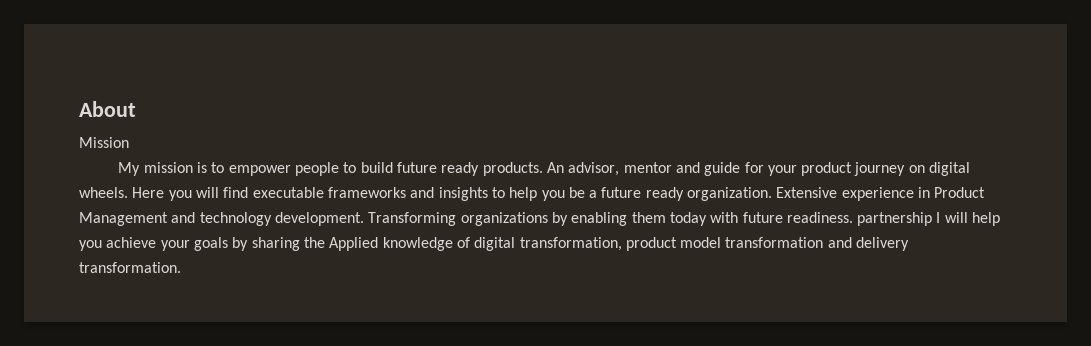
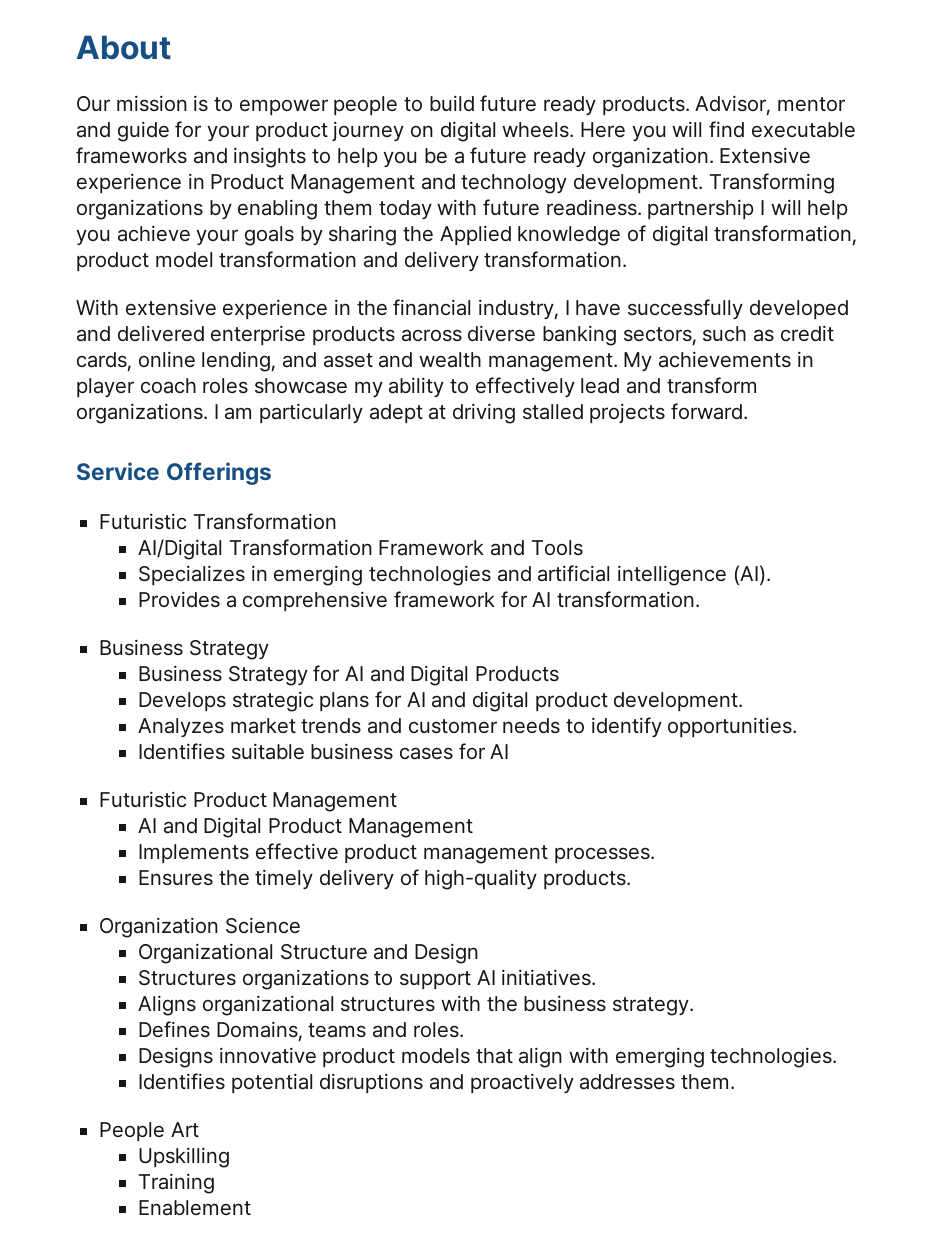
[79,137,129,148] [118,162,141,176] Mission // My -> [76,95,111,112] Our
[546,162,620,176] An advisor, -> [695,95,772,116] Advisor,
(181, 267) none -> [76,299,849,320] [76,325,834,346] [76,351,814,372] [76,377,758,398] [76,403,749,424] [76,462,273,485] [99,513,337,530] [137,539,583,560] [137,565,771,586] [137,591,700,612] [99,639,269,660] [137,665,559,686] [137,691,744,712] [137,717,798,738] [137,743,510,760] [99,791,398,812] [137,817,473,838] [137,843,655,864] [137,869,631,890] [99,917,301,938] [137,943,479,964] [137,969,597,990] [137,995,694,1016] [137,1021,464,1042] [137,1047,838,1068] [137,1073,735,1094] [99,1122,199,1142] [137,1147,230,1168] [137,1173,215,1194] [137,1200,251,1216] // With extensive experience in the financial industry, I have successfully developed and delivered enterprise products across diverse banking sectors, such as credit cards, online lending, and asset and wealth management. My achievements in player coach roles showcase my ability to effectively lead and transform organizations. I am particularly adept at driving stalled projects forward. // Service Offerings // Futuristic Transformation // AI/Digital Transformation Framework and Tools // Specializes in emerging technologies and artificial intelligence (AI). // Provides a comprehensive framework for AI transformation. // Business Strategy // Business Strategy for AI and Digital Products // Develops strategic plans for AI and digital product development. // Analyzes market trends and customer needs to identify opportunities. // Identifies suitable business cases for AI // Futuristic Product Management // AI and Digital Product Management // Implements effective product management processes. // Ensures the timely delivery of high-quality products. // Organization Science // Organizational Structure and Design // Structures organizations to support AI initiatives. // Aligns organizational structures with the business strategy. // Defines Domains, teams and roles. // Designs innovative product models that align with emerging technologies. // Identifies potential disruptions and proactively addresses them. // People Art // Upskilling // Training // Enablement

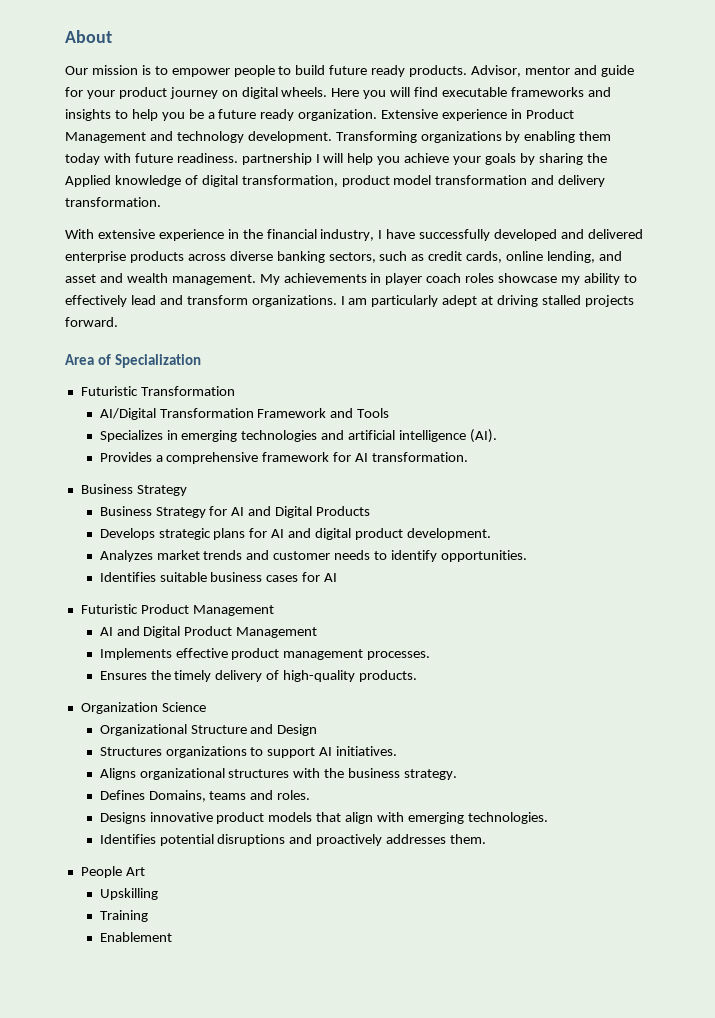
[76,462,273,485] Service Offerings -> [65,354,202,368] Area of Specialization

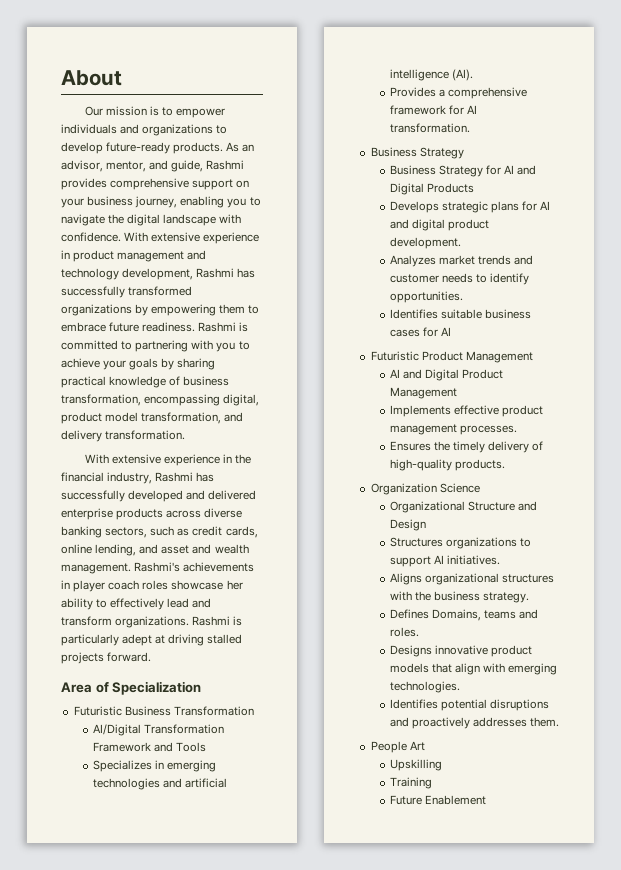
[233,65,634,77] [65,87,611,99] [65,109,574,121] [65,131,612,143] [65,153,401,165] people to build future ready products. Advisor, mentor and guide for your product journey on digital wheels. Here you will find executable frameworks and insights to help you be a future ready organization. Extensive experience in Product Management and technology development. Transforming organizations by enabling them today with future readiness. partnership I will help you -> [61,124,228,136] [61,142,255,154] [61,160,245,172] [61,178,250,190] [61,196,261,208] [61,214,242,226] [61,232,260,244] [61,250,207,262] [61,268,256,280] [61,286,193,298] [61,304,260,316] [61,322,249,332] [61,340,250,352] individuals and organizations to develop future-ready products. As an advisor, mentor, and guide, Rashmi provides comprehensive support on your business journey, enabling you to navigate the digital landscape with confidence. With extensive experience in product management and technology development, Rashmi has successfully transformed organizations by empowering them to embrace future readiness. Rashmi is committed to partnering with you to
[586,153,607,163] [65,175,338,187] the Applied knowledge of digital transformation, -> [61,376,230,388] [61,394,260,406] practical knowledge of business transformation, encompassing digital,
[435,175,528,185] transformation -> [141,412,222,424] transformation,
[378,229,416,239] I have -> [155,472,215,482] Rashmi has
[259,274,280,285] My -> [134,562,181,572] Rashmi's
[561,276,581,285] my -> [226,580,243,590] her
[340,296,368,305] I am -> [192,616,243,626] Rashmi is
(138, 391) none -> [124,706,171,716] Business
(148, 916) none -> [389,795,422,805] Future

